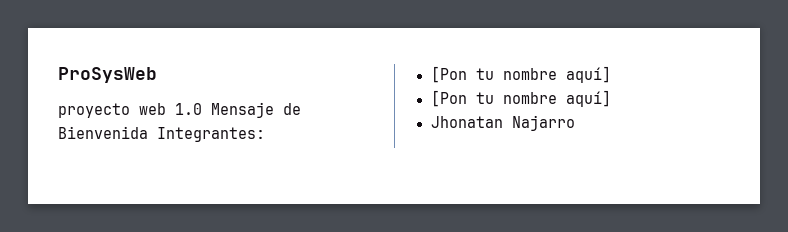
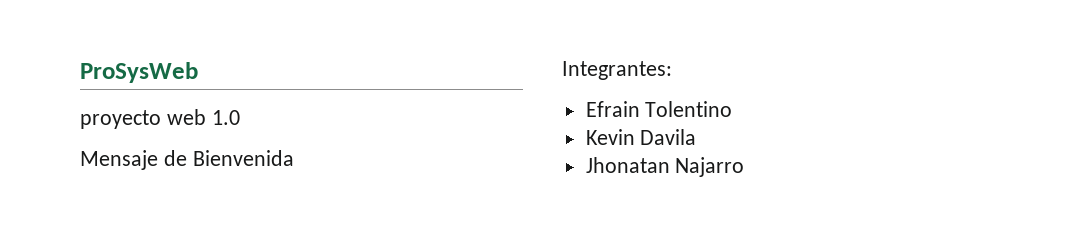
(202, 109) none -> (240, 117) //
(148, 132) none -> (294, 158) //
[430,66,611,83] [430,90,611,107] [Pon tu nombre aquí] // [Pon tu nombre aquí] -> [585,101,733,117] [585,129,697,145] Efrain Tolentino // Kevin Davila

